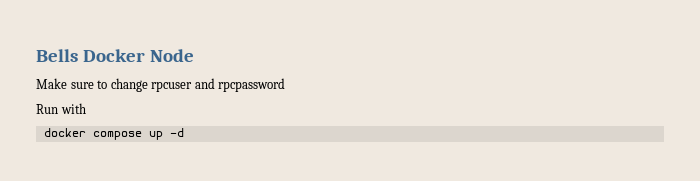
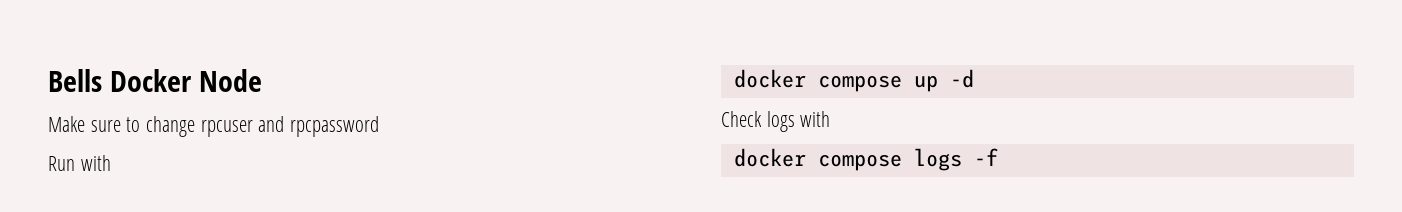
(184, 132) none -> [721,111,831,132] [733,148,998,171] // Check logs with // docker compose logs -f

